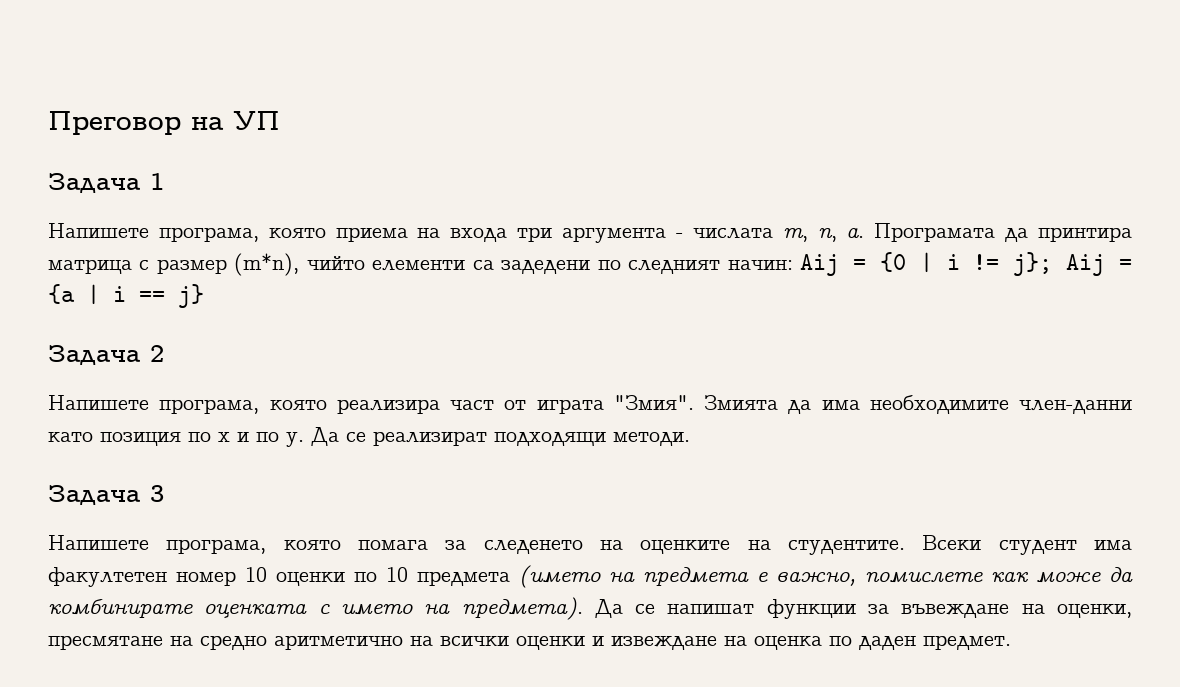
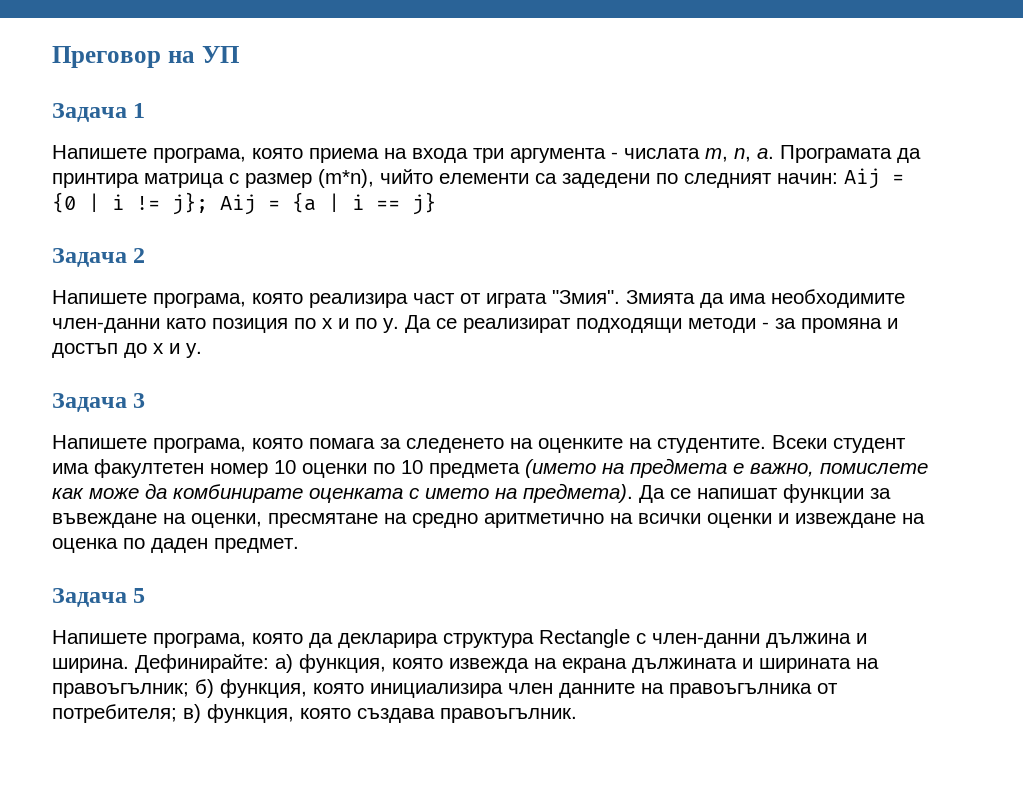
[613,432,690,446] методи. -> [688,318,898,333] [52,343,202,358] методи - за промяна и достъп до x и y.
(1011, 642) none -> [52,588,146,607] [52,629,867,648] [52,654,879,673] [52,679,838,698] [52,704,577,723] // Задача 5 // Напишете програма, която да декларира структура Rectangle с член-данни дължина и ширина. Дефинирайте: а) функция, която извежда на екрана дължината и ширината на правоъгълник; б) функция, която инициализира член данните на правоъгълника от потребителя; в) функция, която създава правоъгълник.

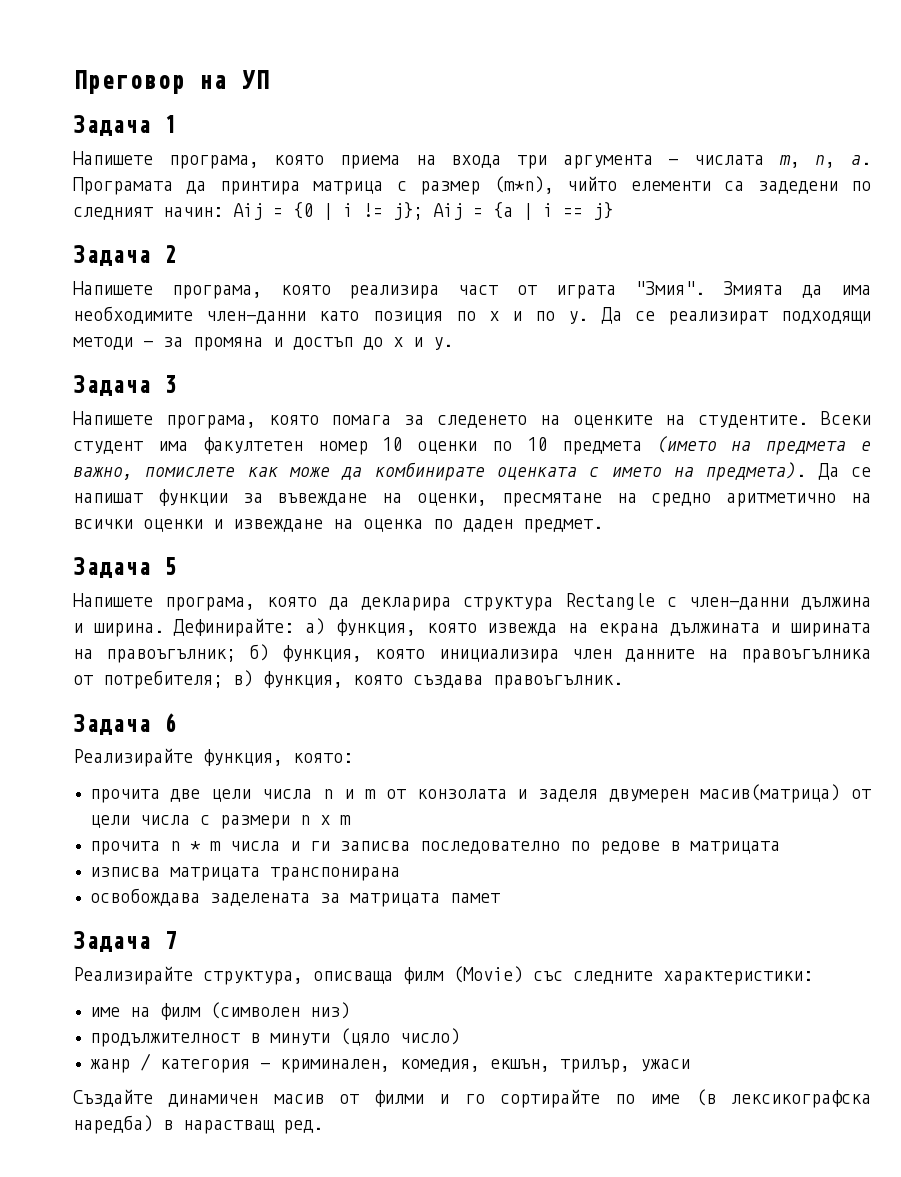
(577, 715) none -> [73,713,177,735] [73,748,353,767] [89,784,871,803] [89,815,351,829] [89,841,780,855] [89,867,400,881] [89,888,500,907] [73,931,177,952] [73,966,813,985] [89,1002,350,1020] [89,1028,460,1047] [89,1053,690,1073] [73,1089,871,1108] [73,1115,323,1134] // Задача 6 // Реализирайте функция, която: // прочита две цели числа n и m от конзолата и заделя двумерен масив(матрица) от цели числа с размери n x m // прочита n * m числа и ги записва последователно по редове в матрицата // изписва матрицата транспонирана // освобождава заделената за матрицата памет // Задача 7 // Реализирайте структура, описваща филм (Movie) със следните характеристики: // име на филм (символен низ) // продължителност в минути (цяло число) // жанр / категория - криминален, комедия, екшън, трилър, ужаси // Създайте динамичен масив от филми и го сортирайте по име (в лексикографска наредба) в нарастващ ред.

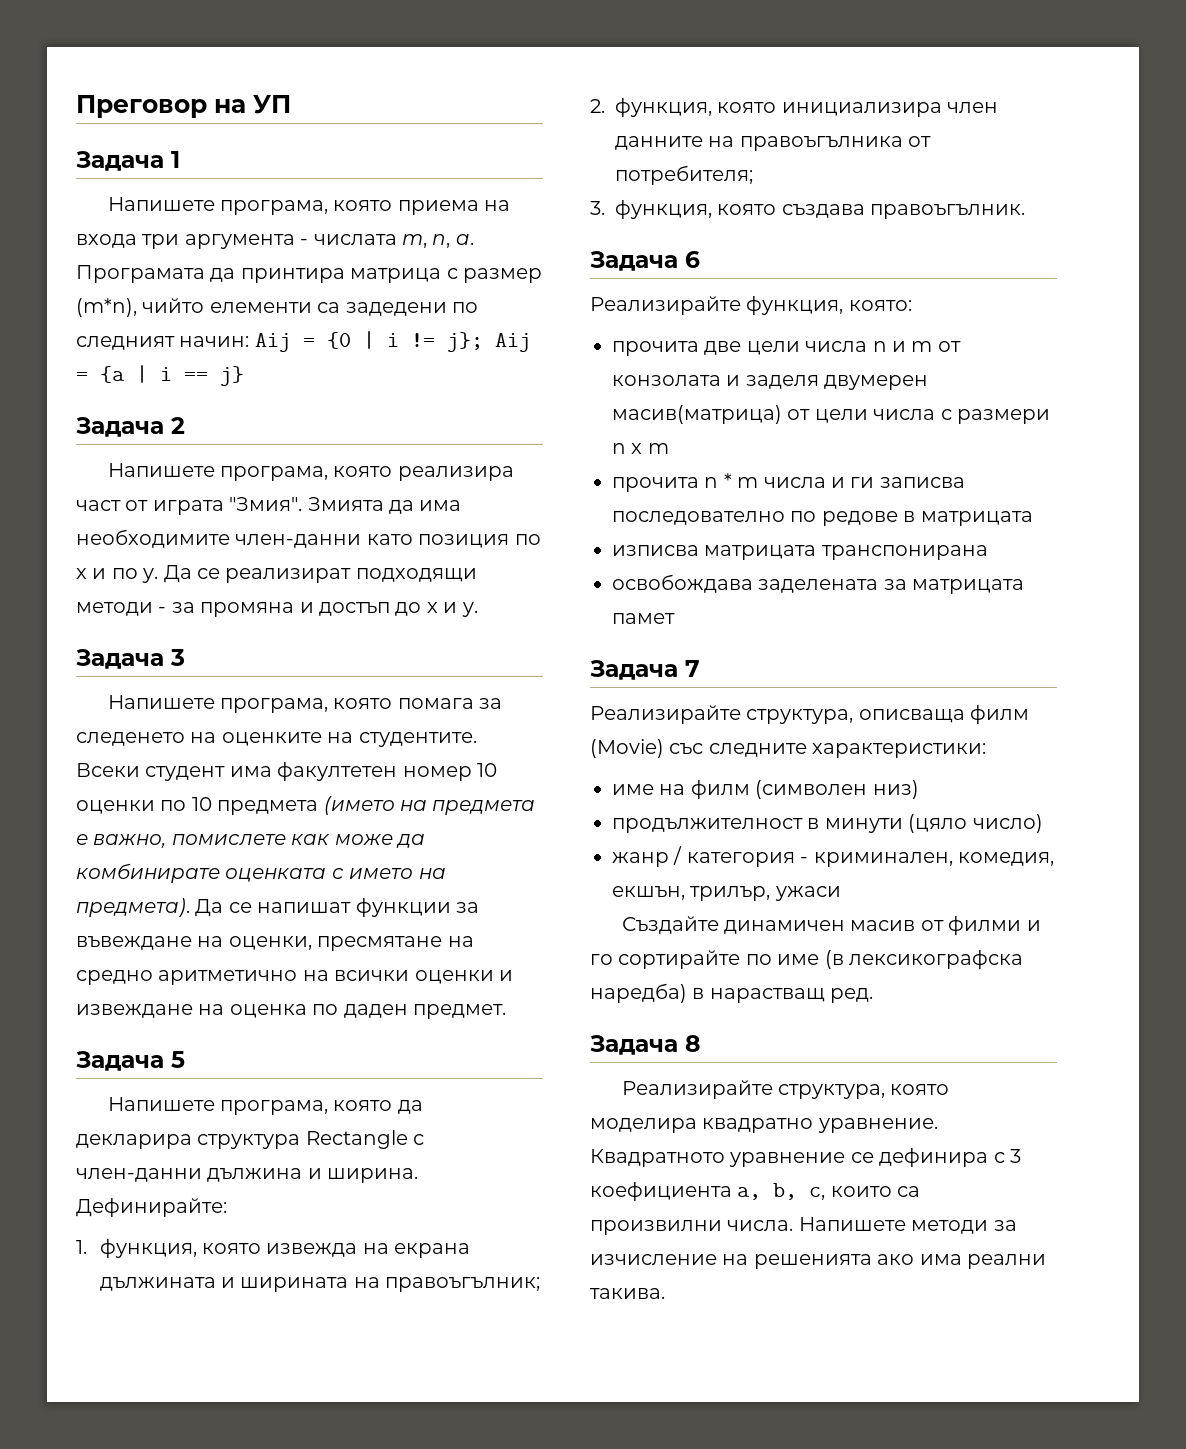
[305,618,326,635] а) -> [76,1240,87,1254] // 1.
[249,644,270,661] б) -> [590,99,605,113] // 2.
[233,670,253,687] в) -> [590,201,605,215] // 3.
(323, 1127) none -> [590,1035,701,1055] [621,1080,950,1099] [590,1118,938,1133] [590,1148,1021,1167] [590,1182,921,1201] [590,1217,1017,1235] [590,1254,1046,1269] [590,1288,665,1299] // Задача 8 // Реализирайте структура, която моделира квадратно уравнение. Квадратното уравнение се дефинира с 3 коефициента a, b, c, които са произвилни числа. Напишете методи за изчисление на решенията ако има реални такива.

